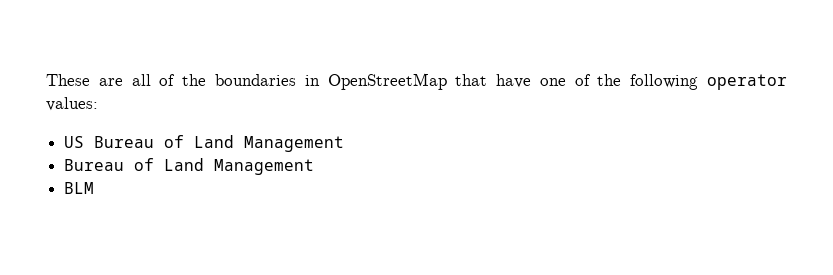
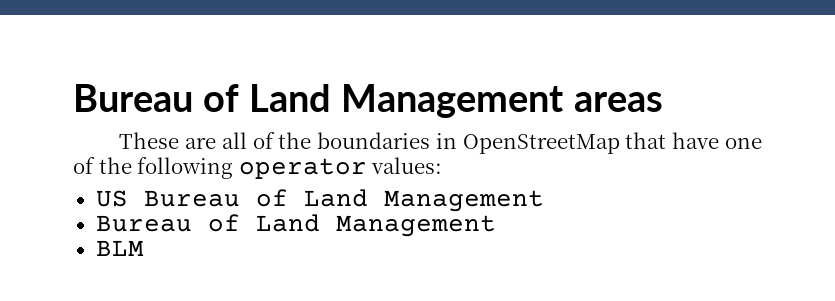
(46, 80) none -> [73,84,663,118] Bureau of Land Management areas //

